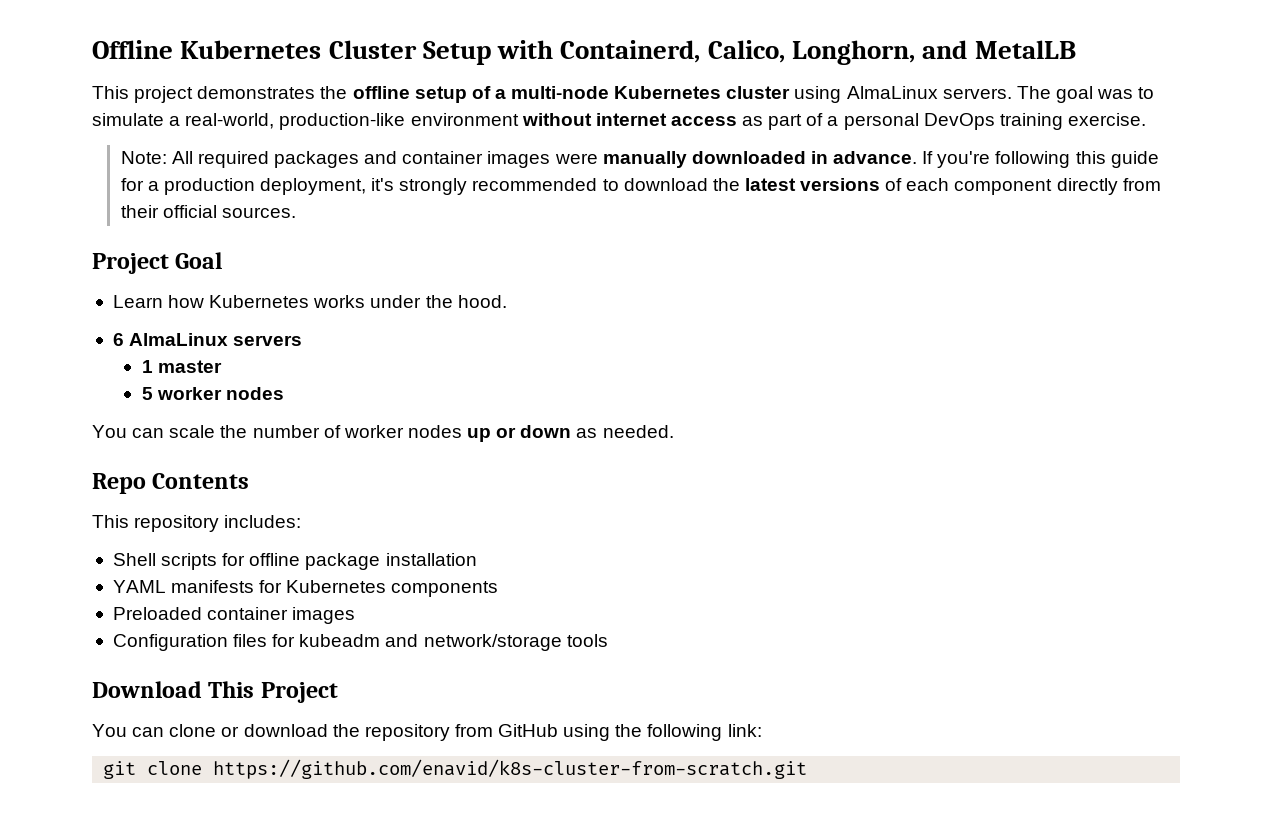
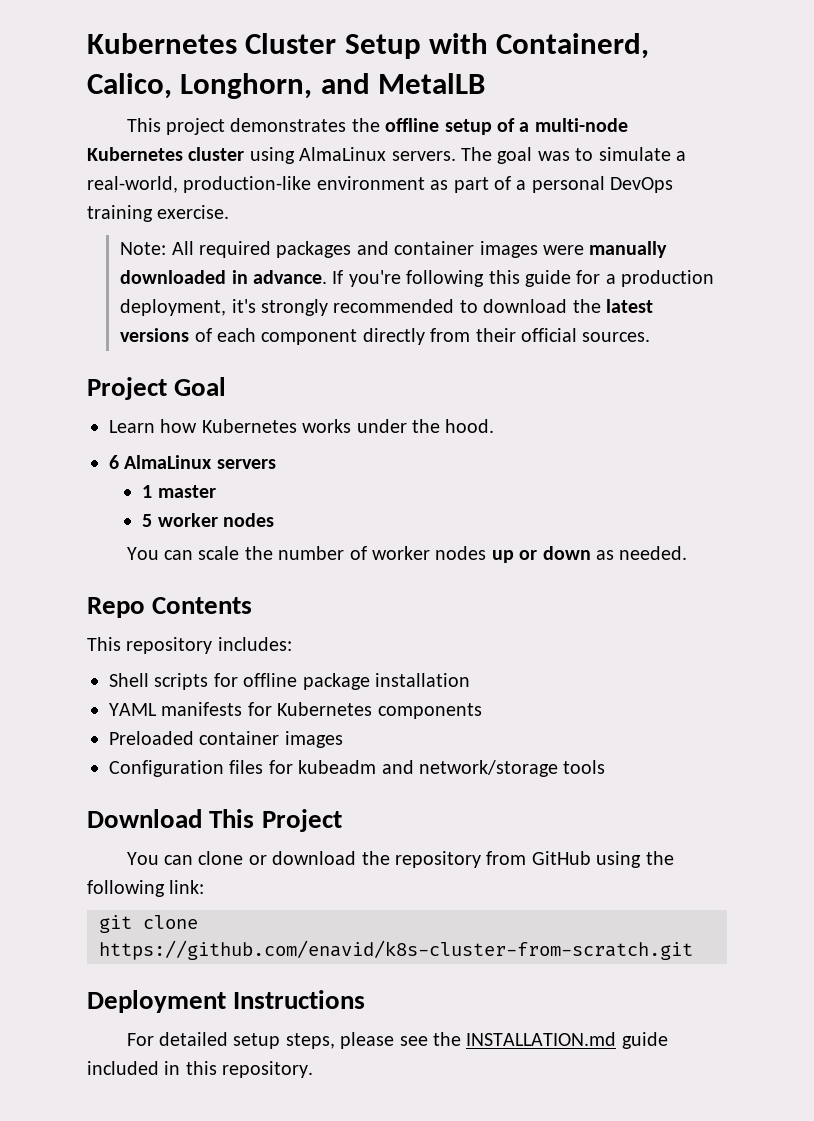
[92,40,173,59] Offline -> (87, 43) none
[521,113,737,126] without internet access -> (425, 183) none
(808, 769) none -> [87,990,366,1013] [126,1032,668,1049] [87,1061,314,1078] // Deployment Instructions // For detailed setup steps, please see the INSTALLATION.md guide included in this repository.

